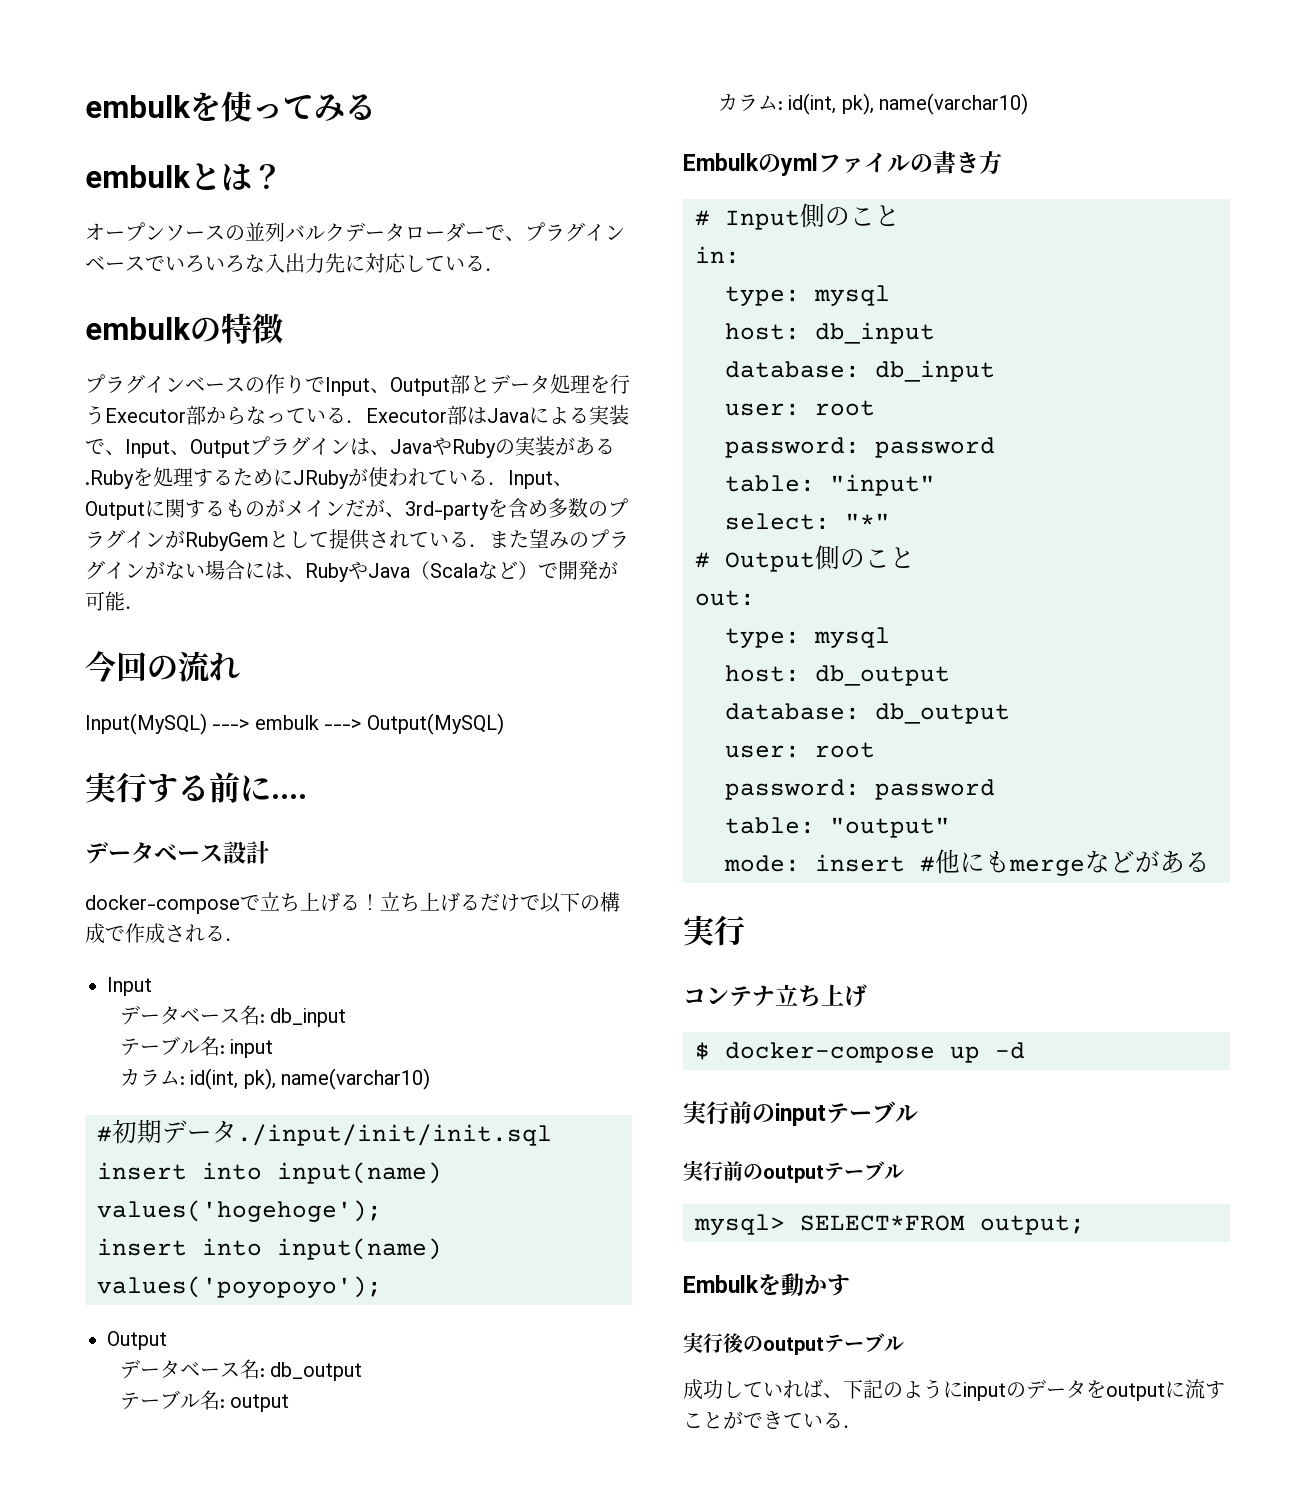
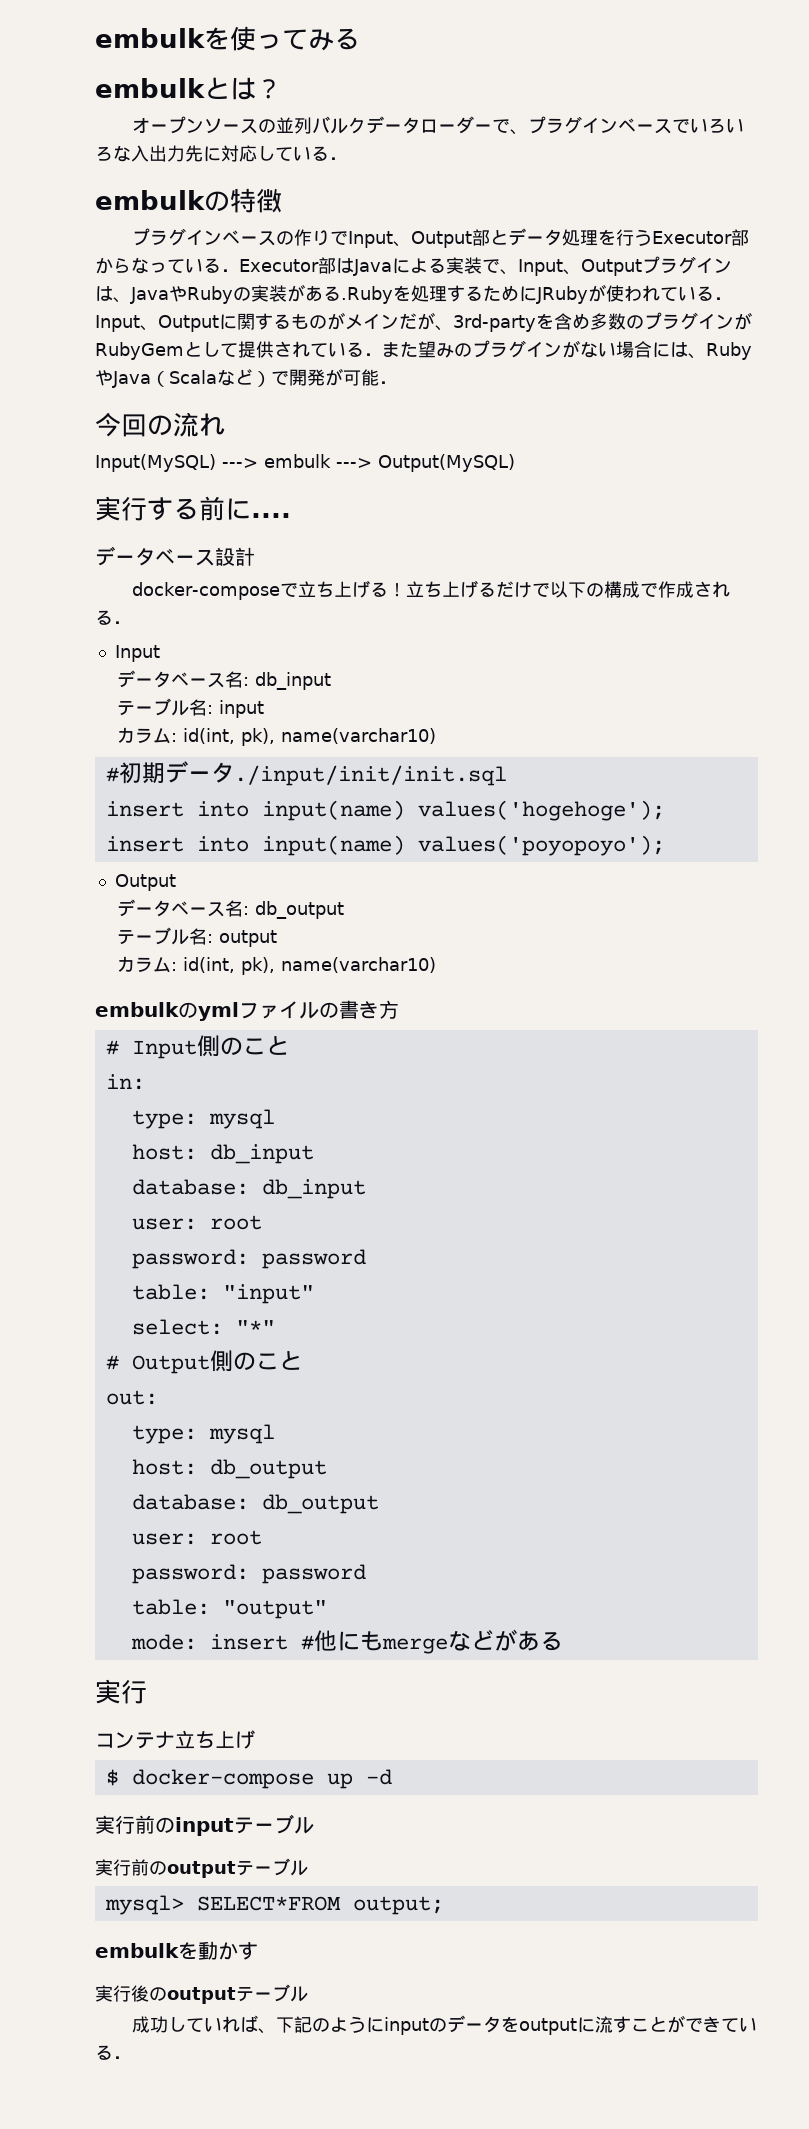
[683,153,759,171] Embulk -> [95,1002,179,1017] embulk
[683,1275,759,1293] Embulk -> [95,1943,179,1958] embulk

